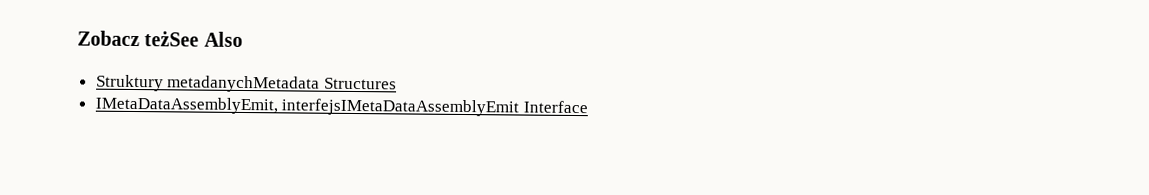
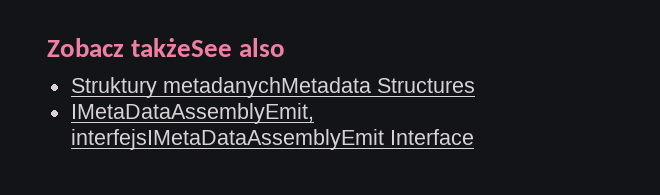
[144,31,243,47] teżSee Also -> [131,38,286,57] takżeSee also

